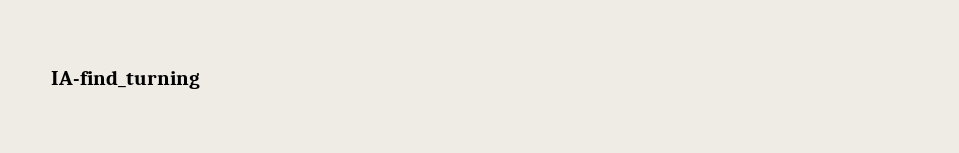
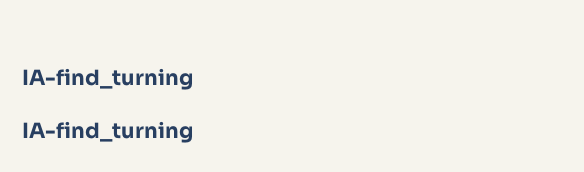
[51,70,200,89] IA-find_turning -> [22,68,193,90] [22,121,193,143] IA-find_turning // IA-find_turning

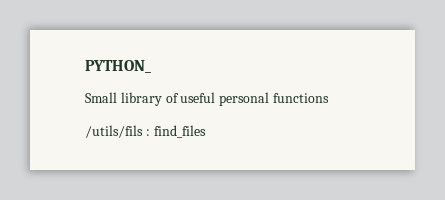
[22,68,193,90] [22,121,193,143] IA-find_turning // IA-find_turning -> [85,60,151,73] [85,92,329,106] [85,125,206,138] PYTHON_ // Small library of useful personal functions // /utils/fils : find_files

